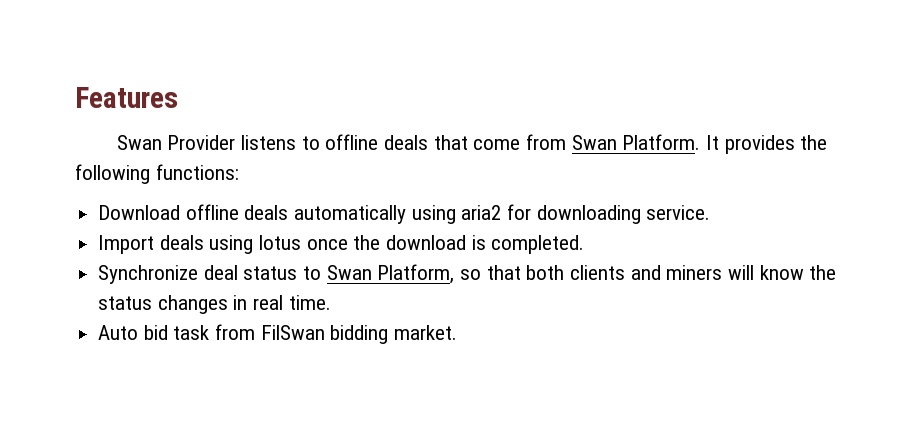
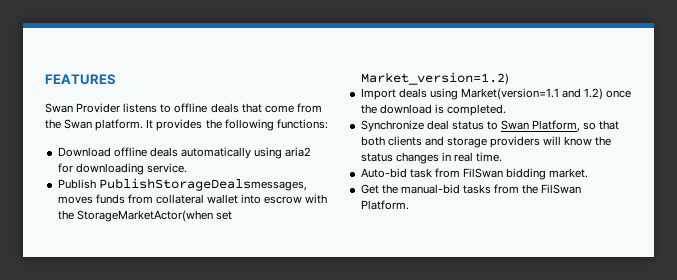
[75,87,178,108] Features -> [45,74,116,85] FEATURES
[571,134,701,150] Swan Platform. -> [45,119,144,131] the Swan platform.
(711, 212) none -> [57,178,307,191] [57,194,328,204] [57,210,232,222] [360,72,509,85] // Publish PublishStorageDealsmessages, moves funds from collateral wallet into escrow with the StorageMarketActor(when set Market_version=1.2)
[259,235,302,250] lotus -> [460,88,604,100] Market(version=1.1 and 1.2)
[666,265,723,280] miners -> [446,136,541,148] storage providers
[98,325,168,340] Auto bid -> [360,168,407,178] Auto-bid
(458, 332) none -> [360,184,582,194] [360,200,409,210] // Get the manual-bid tasks from the FilSwan Platform.

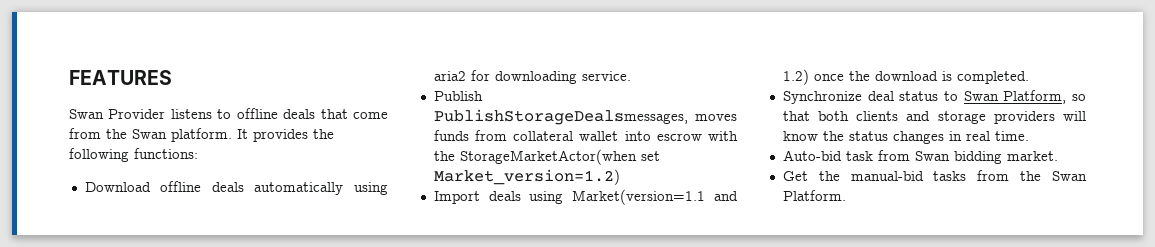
[462,168,503,178] FilSwan -> [914,151,950,161] Swan
[541,184,582,194] FilSwan -> [1052,171,1087,181] Swan

